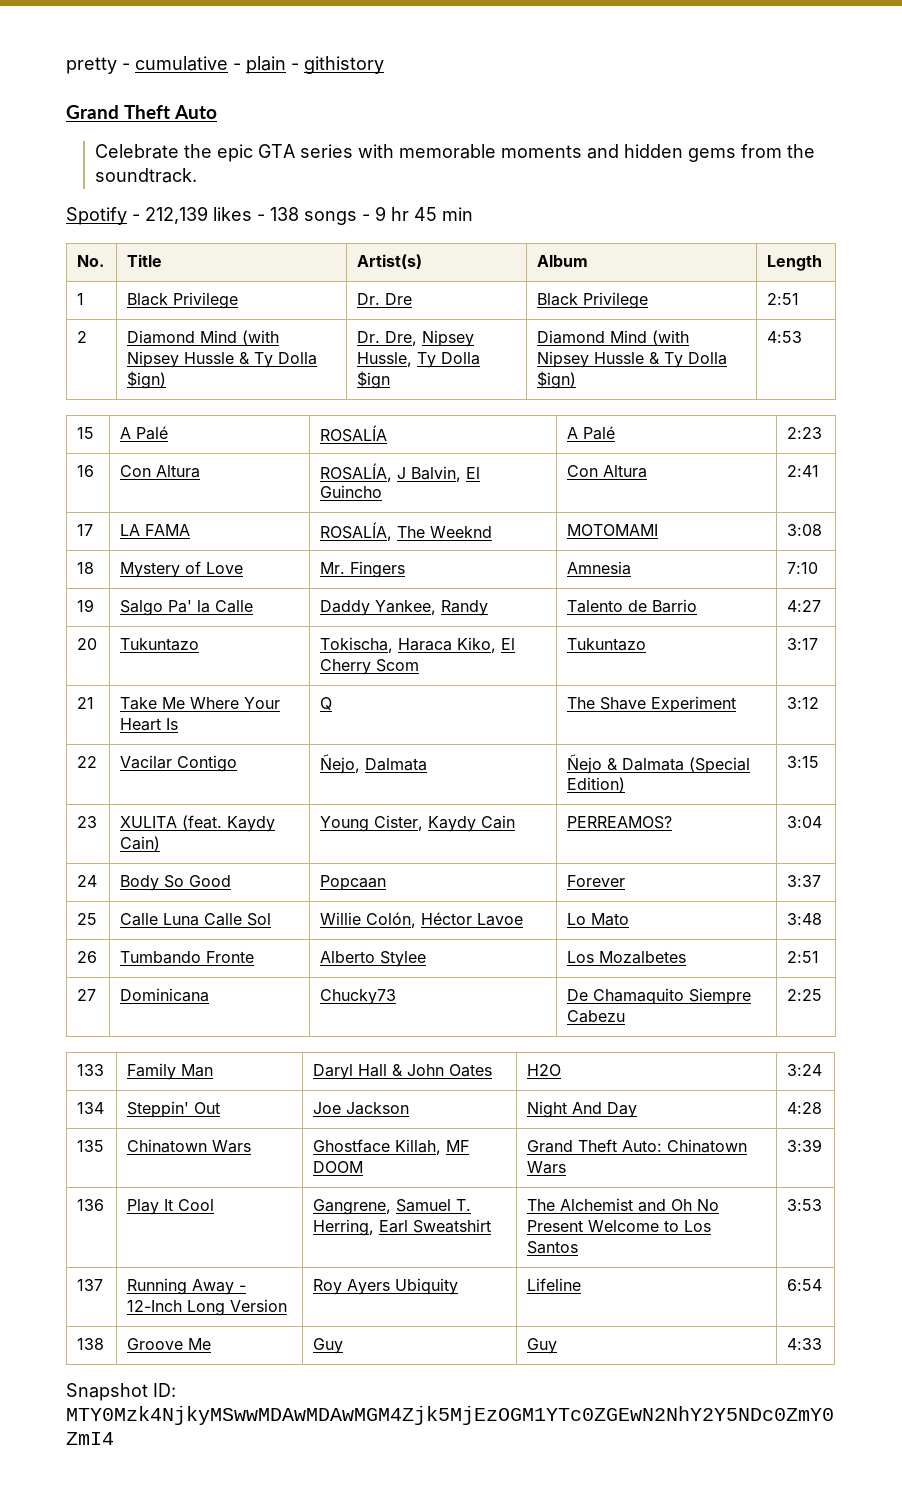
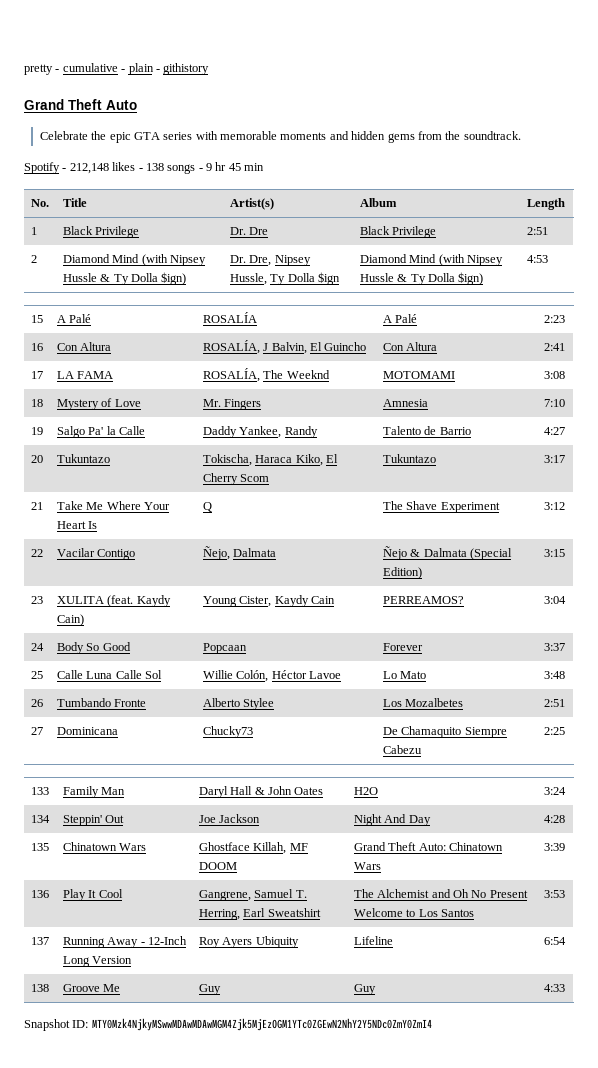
[145,206,208,224] 212,139 -> [69,163,109,174] 212,148

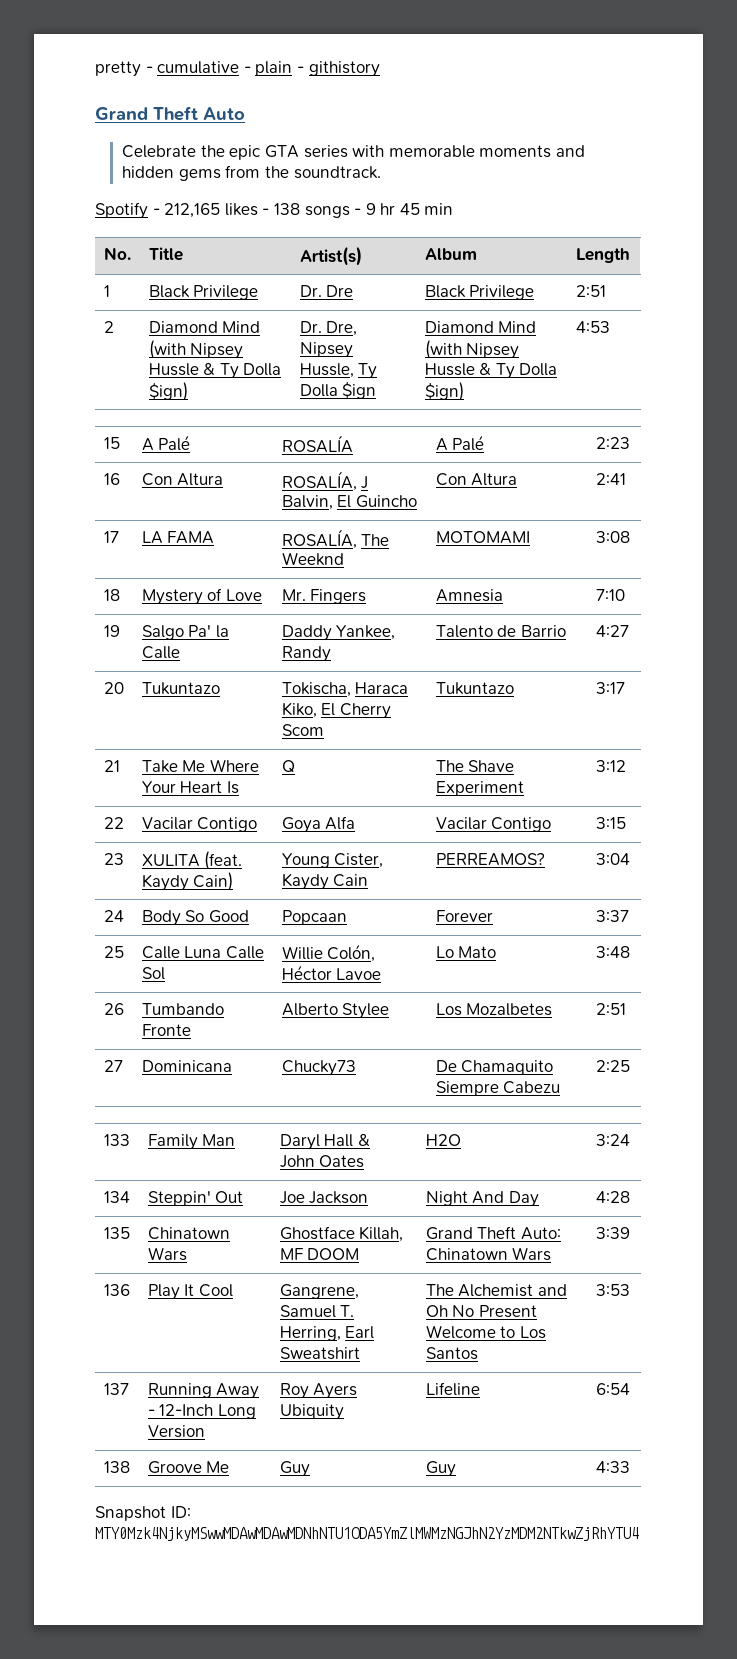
[69,163,109,174] 212,148 -> [164,203,221,218] 212,165
[202,546,277,560] [382,546,513,560] [382,567,422,579] Ñejo, Dalmata | Ñejo & Dalmata (Special Edition) -> [281,816,356,833] [435,817,552,832] Goya Alfa | Vacilar Contigo
[91,1018,432,1031] MTY0Mzk4NjkyMSwwMDAwMDAwMGM4Zjk5MjEzOGM1YTc0ZGEwN2NhY2Y5NDc0ZmY0ZmI4 -> [95,1527,639,1541] MTY0Mzk4NjkyMSwwMDAwMDAwMDNhNTU1ODA5YmZlMWMzNGJhN2YzMDM2NTkwZjRhYTU4

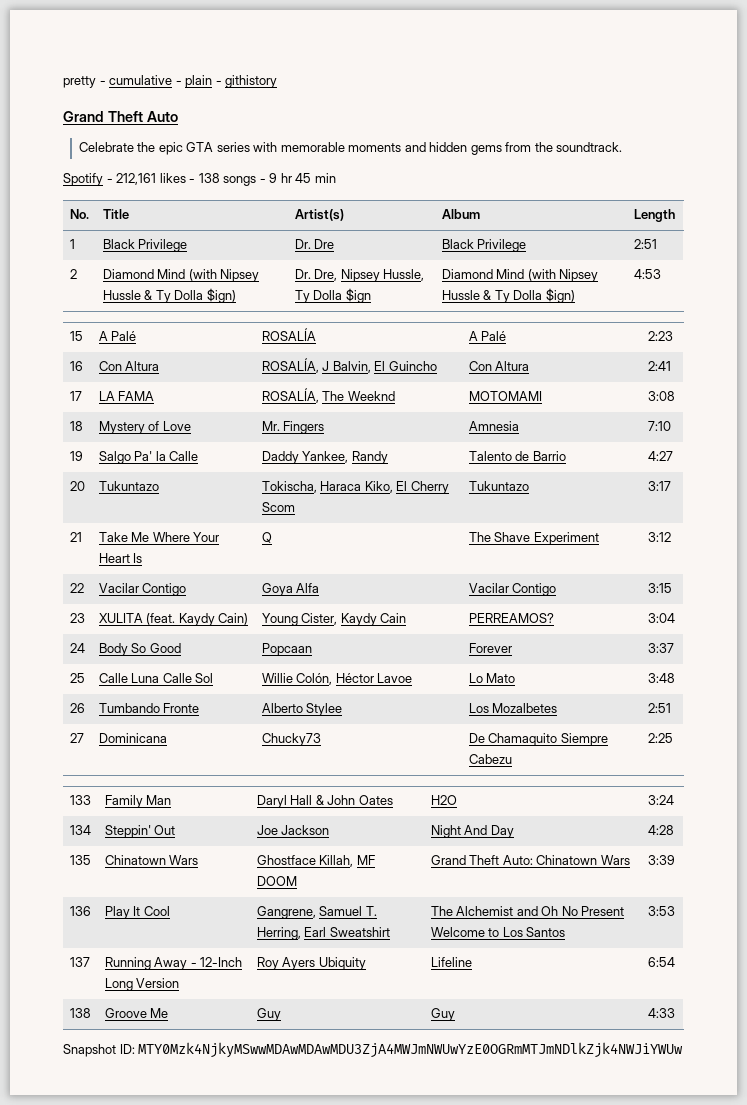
[164,203,221,218] 212,165 -> [116,173,157,185] 212,161
[95,1527,639,1541] MTY0Mzk4NjkyMSwwMDAwMDAwMDNhNTU1ODA5YmZlMWMzNGJhN2YzMDM2NTkwZjRhYTU4 -> [138,1042,684,1058] MTY0Mzk4NjkyMSwwMDAwMDAwMDU3ZjA4MWJmNWUwYzE0OGRmMTJmNDlkZjk4NWJiYWUw

